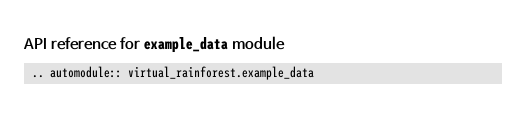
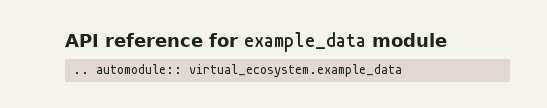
[127,66,314,80] virtual_rainforest.example_data -> [188,64,402,77] virtual_ecosystem.example_data

